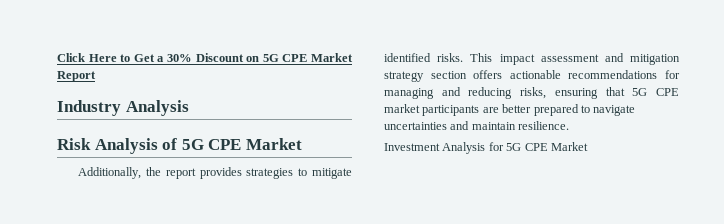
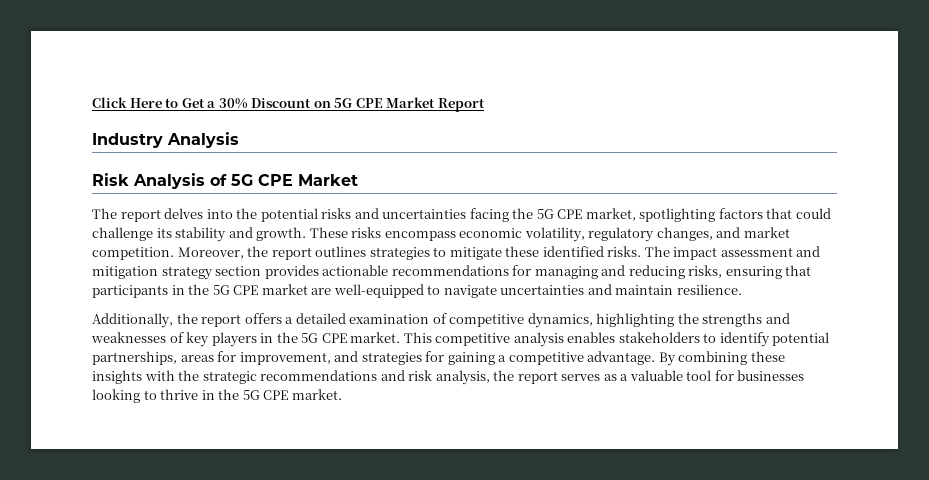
[78,167,242,179] Additionally, the report provides -> [92,208,831,222] [92,227,790,242] [92,246,367,260] The report delves into the potential risks and uncertainties facing the 5G CPE market, spotlighting factors that could challenge its stability and growth. These risks encompass economic volatility, regulatory changes, and market competition. Moreover, the report outlines
(352, 173) none -> [505,246,540,257] these
[470,53,493,62] This -> [644,246,670,257] The
[473,70,503,79] offers -> [264,265,319,279] provides
[632,88,679,96] [384,104,579,116] 5G CPE market participants are better prepared -> [92,284,424,298] participants in the 5G CPE market are well-equipped
[384,142,588,154] Investment Analysis for 5G CPE Market -> [92,313,790,328] [91,332,830,347] [92,351,785,366] [92,370,805,385] [92,389,342,403] Additionally, the report offers a detailed examination of competitive dynamics, highlighting the strengths and weaknesses of key players in the 5G CPE market. This competitive analysis enables stakeholders to identify potential partnerships, areas for improvement, and strategies for gaining a competitive advantage. By combining these insights with the strategic recommendations and risk analysis, the report serves as a valuable tool for businesses looking to thrive in the 5G CPE market.

